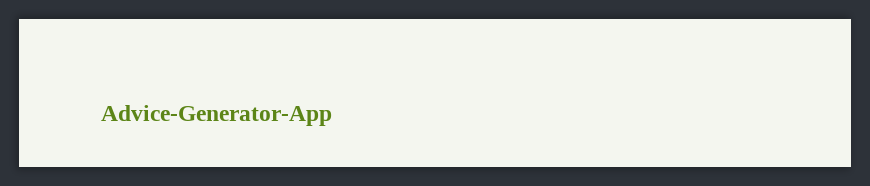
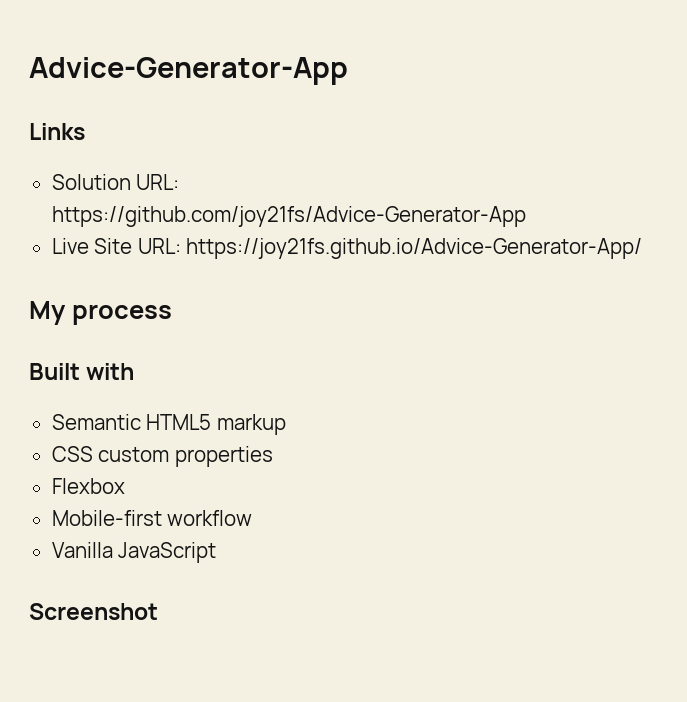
(332, 115) none -> [29,123,85,140] [51,174,180,190] [51,206,526,227] [51,238,643,259] [29,301,172,325] [29,363,135,380] [51,414,286,435] [51,446,273,467] [51,478,125,494] [51,510,253,526] [51,542,217,563] [29,603,158,620] // Links // Solution URL: https://github.com/joy21fs/Advice-Generator-App // Live Site URL: https://joy21fs.github.io/Advice-Generator-App/ // My process // Built with // Semantic HTML5 markup // CSS custom properties // Flexbox // Mobile-first workflow // Vanilla JavaScript // Screenshot

